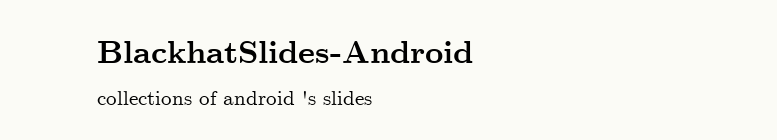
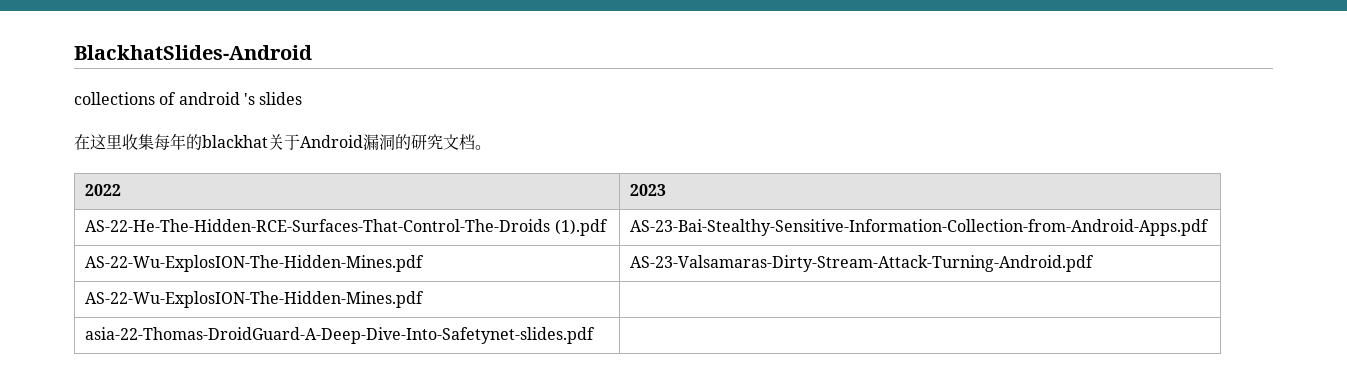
(372, 98) none -> [74,133,491,151] [85,184,122,196] [630,184,667,196] [85,219,608,236] [630,219,1210,236] [85,255,425,272] [630,255,1095,272] [85,291,425,308] [85,327,596,344] // 在这里收集每年的blackhat关于Android漏洞的研究文档。 // 2022 | 2023 // AS-22-He-The-Hidden-RCE-Surfaces-That-Control-The-Droids (1).pdf | AS-23-Bai-Stealthy-Sensitive-Information-Collection-from-Android-Apps.pdf // AS-22-Wu-ExplosION-The-Hidden-Mines.pdf | AS-23-Valsamaras-Dirty-Stream-Attack-Turning-Android.pdf // AS-22-Wu-ExplosION-The-Hidden-Mines.pdf | // asia-22-Thomas-DroidGuard-A-Deep-Dive-Into-Safetynet-slides.pdf |

